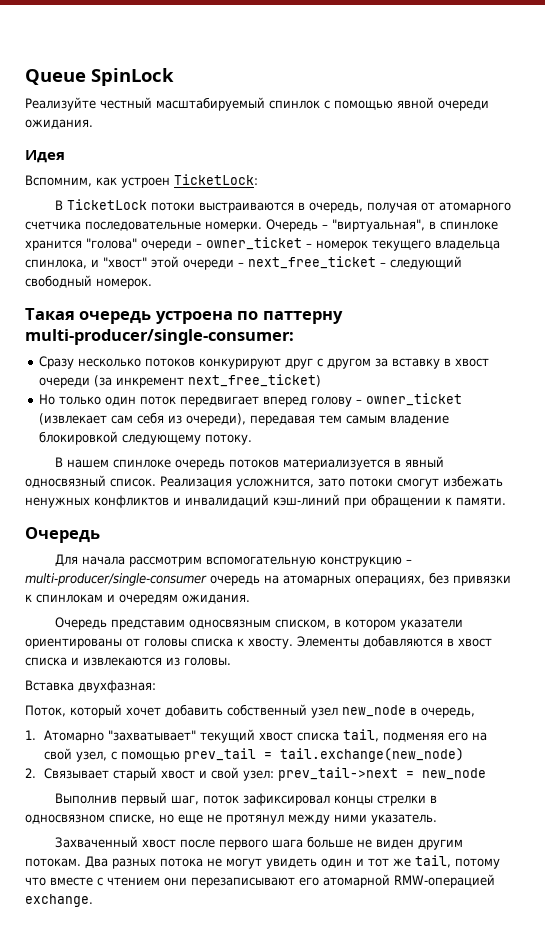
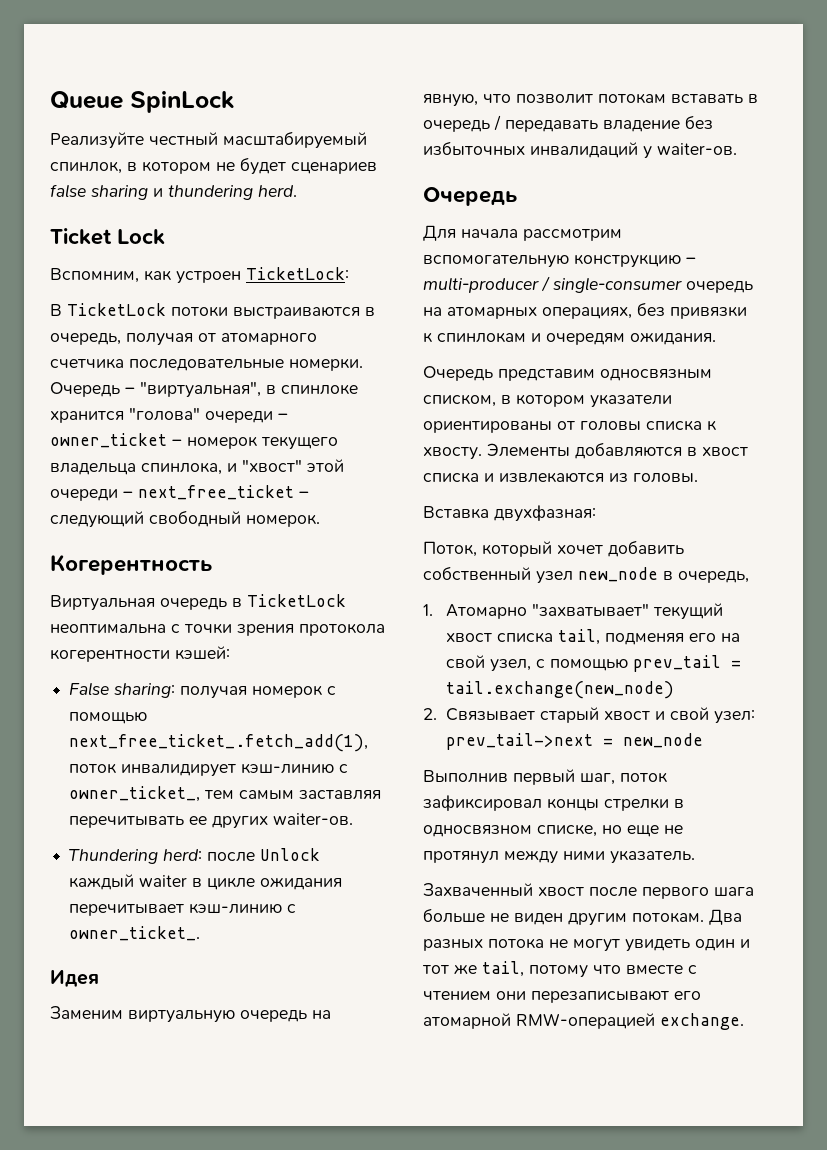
[269,97,489,111] [25,119,93,129] [25,150,65,163] спинлок с помощью явной очереди ожидания. // Идея -> [50,157,377,175] [50,184,297,200] [50,228,165,245] спинлок, в котором не будет сценариев false sharing и thundering herd. // Ticket Lock
[25,308,343,324] [25,329,294,345] [39,356,490,369] [39,374,322,388] [39,393,463,407] [39,412,450,426] [39,431,253,445] [54,456,444,470] [25,475,503,489] [25,494,506,508] Такая очередь устроена по паттерну multi-producer/single-consumer: // Сразу несколько потоков конкурируют друг с другом за вставку в хвост очереди (за инкремент next_free_ticket) // Но только один поток передвигает вперед голову – owner_ticket (извлекает сам себя из очереди), передавая тем самым владение блокировкой следующему потоку. // В нашем спинлоке очередь потоков материализуется в явный односвязный список. Реализация усложнится, зато потоки смогут избежать ненужных конфликтов и инвалидаций кэш-линий при обращении к памяти. -> [50,554,212,575] [50,594,346,611] [50,623,385,636] [50,646,230,662] [69,682,337,699] [69,712,148,724] [69,734,369,752] [69,763,349,777] [69,786,382,802] [69,813,354,829] [69,848,321,864] [69,874,343,890] [69,903,297,916] [69,926,201,941] [50,969,99,987] [50,1006,331,1023] [423,93,758,107] [423,115,713,132] [423,141,737,159] Когерентность // Виртуальная очередь в TicketLock неоптимальна с точки зрения протокола когерентности кэшей: // False sharing: получая номерок с помощью next_free_ticket_.fetch_add(1), поток инвалидирует кэш-линию с owner_ticket_, тем самым заставляя перечитывать ее других waiter-ов. // Thundering herd: после Unlock каждый waiter в цикле ожидания перечитывает кэш-линию с owner_ticket_. // Идея // Заменим виртуальную очередь на явную, что позволит потокам вставать в очередь / передавать владение без избыточных инвалидаций у waiter-ов.
[25,573,207,586] multi-producer/single-consumer -> [423,276,682,293] multi-producer / single-consumer

